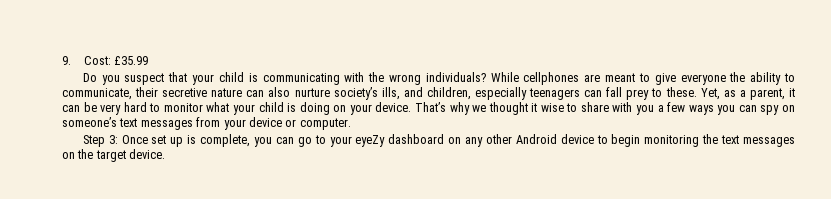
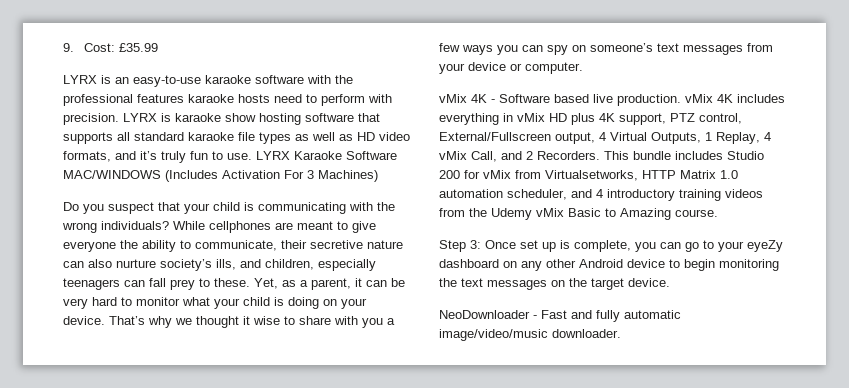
(149, 60) none -> [63,75,353,87] [63,94,392,106] [63,113,380,125] [63,132,410,144] [63,151,397,163] [63,170,378,182] // LYRX is an easy-to-use karaoke software with the professional features karaoke hosts need to perform with precision. LYRX is karaoke show hosting software that supports all standard karaoke file types as well as HD video formats, and it’s truly fun to use. LYRX Karaoke Software MAC/WINDOWS (Includes Activation For 3 Machines)
(351, 124) none -> [439,94,785,106] [439,113,742,125] [439,132,771,144] [439,151,764,162] [439,170,738,181] [439,189,763,201] [439,208,718,220] // vMix 4K - Software based live production. vMix 4K includes everything in vMix HD plus 4K support, PTZ control, External/Fullscreen output, 4 Virtual Outputs, 1 Replay, 4 vMix Call, and 2 Recorders. This bundle includes Studio 200 for vMix from Virtualsetworks, HTTP Matrix 1.0 automation scheduler, and 4 introductory training videos from the Udemy vMix Basic to Amazing course.
(166, 154) none -> [439,310,681,322] [439,329,621,341] // NeoDownloader - Fast and fully automatic image/video/music downloader.

